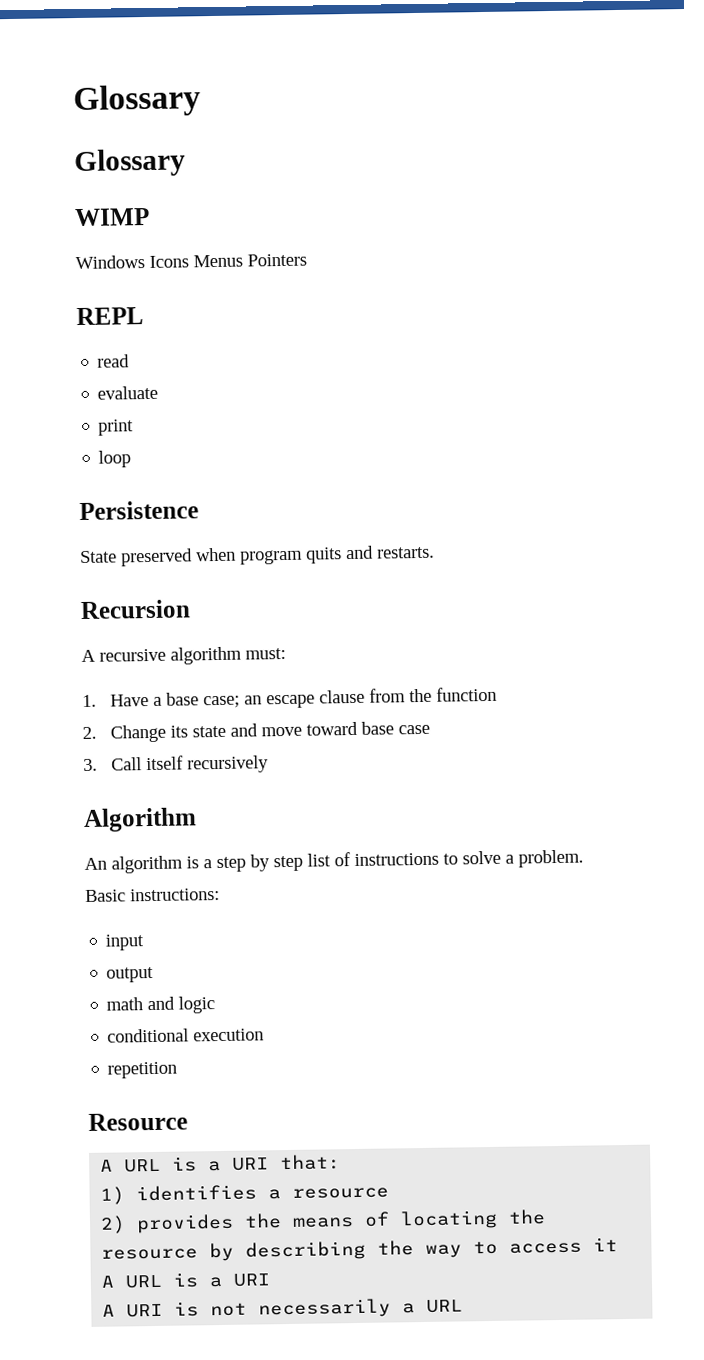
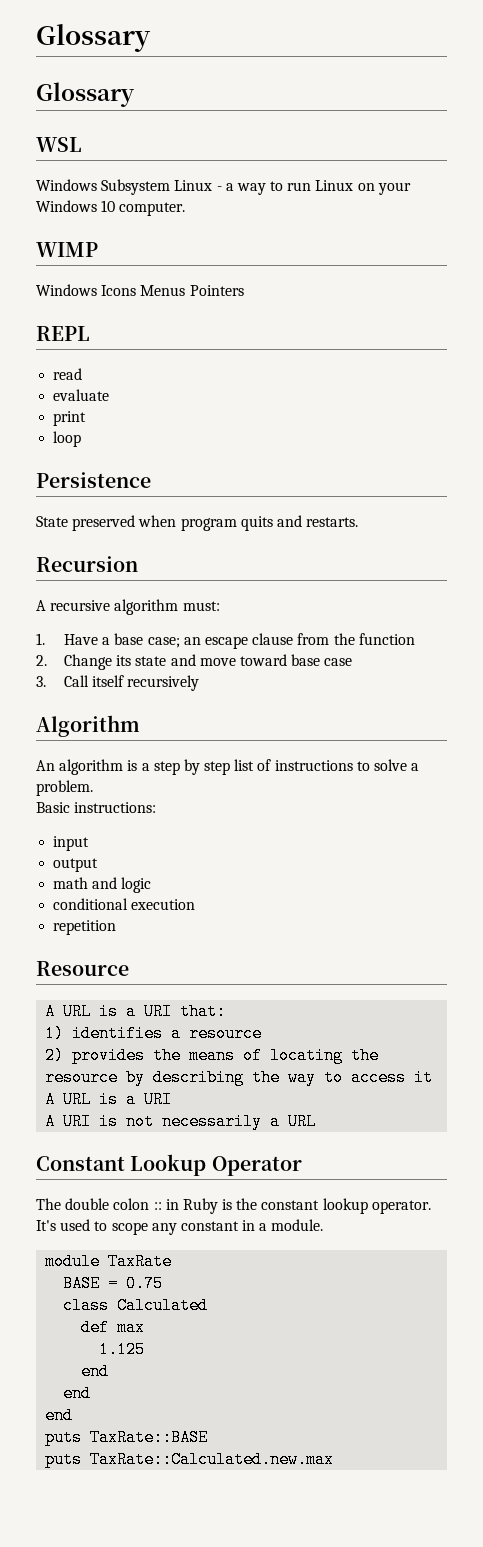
(186, 163) none -> [36,137,82,152] [36,179,411,195] [36,200,186,216] // WSL // Windows Subsystem Linux - a way to run Linux on your Windows 10 computer.
(464, 1306) none -> [36,1154,302,1176] [36,1198,431,1214] [36,1219,324,1235] [45,1253,173,1270] [63,1275,164,1292] [63,1297,209,1314] [81,1319,146,1336] [99,1341,146,1358] [81,1363,110,1380] [63,1385,92,1402] [45,1407,74,1424] [45,1429,209,1446] [45,1451,335,1468] // Constant Lookup Operator // The double colon :: in Ruby is the constant lookup operator. It's used to scope any constant in a module. // module TaxRate // BASE = 0.75 // class Calculated // def max // 1.125 // end // end // end // puts TaxRate::BASE // puts TaxRate::Calculated.new.max

